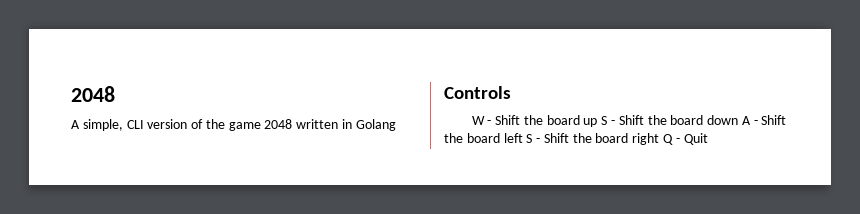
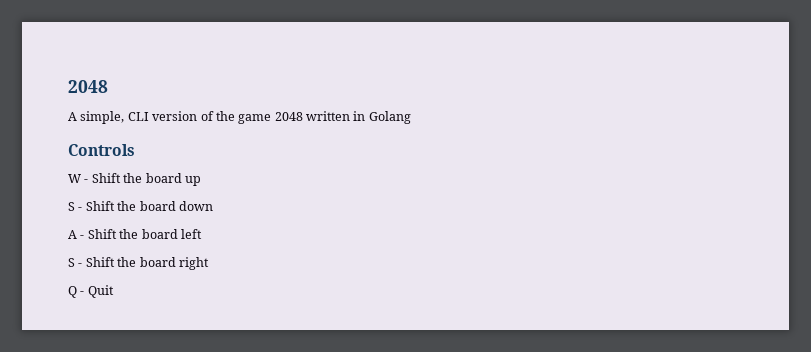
(598, 122) none -> (201, 181) //
(739, 120) none -> (213, 206) //
(523, 138) none -> (202, 234) //
(660, 139) none -> (209, 263) //

